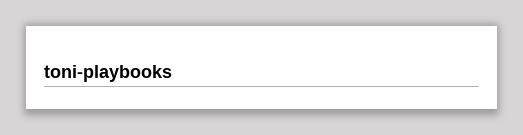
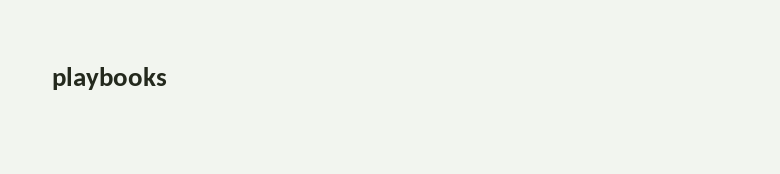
[44,65,172,82] toni-playbooks -> [52,67,167,90] playbooks

